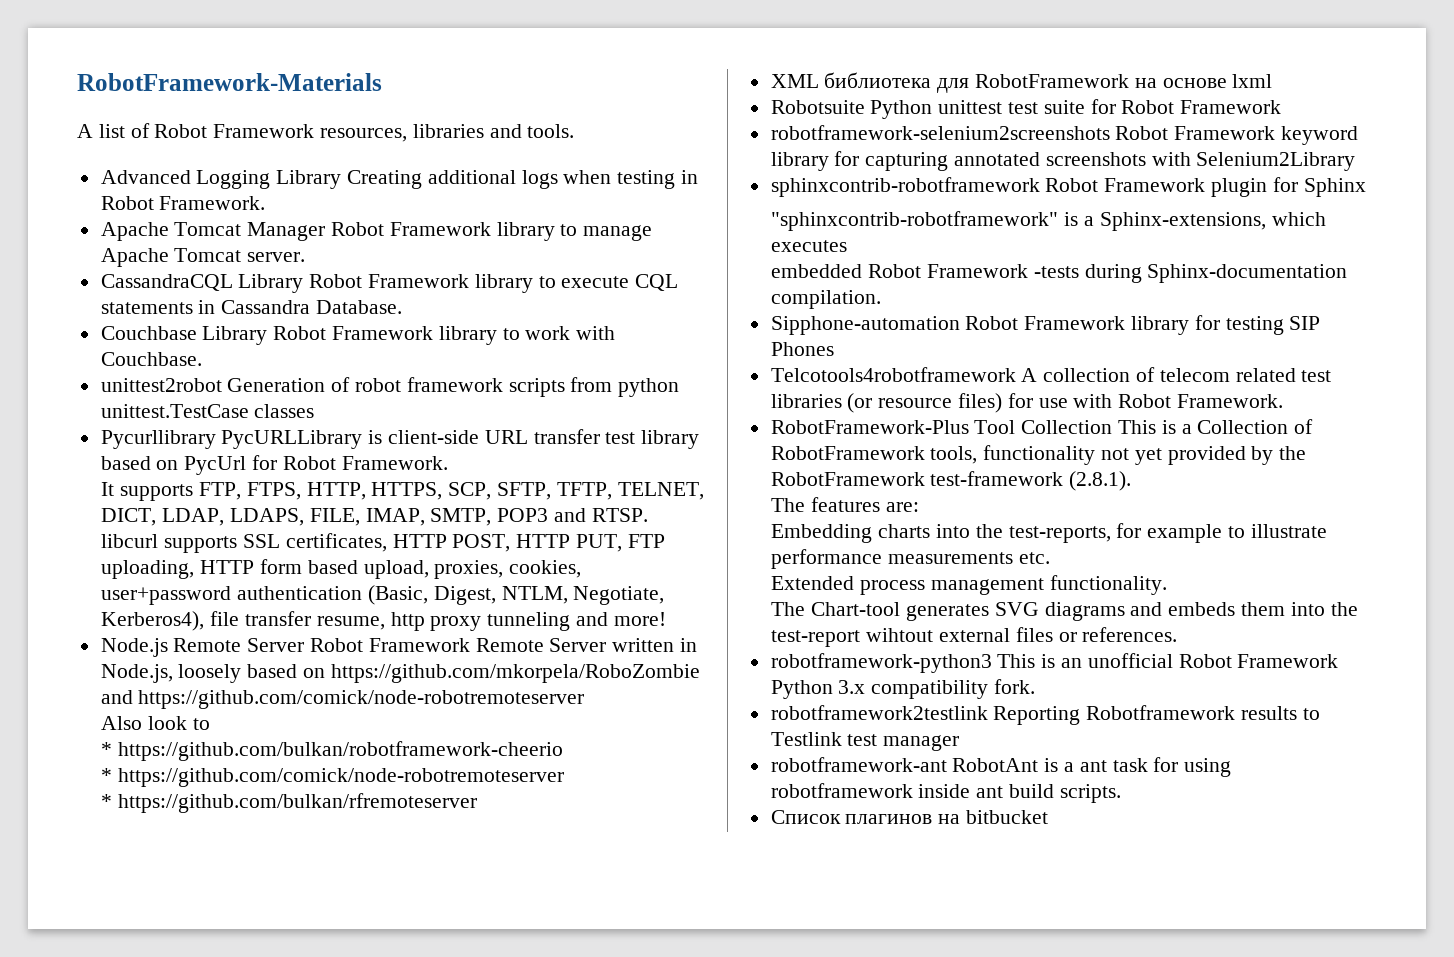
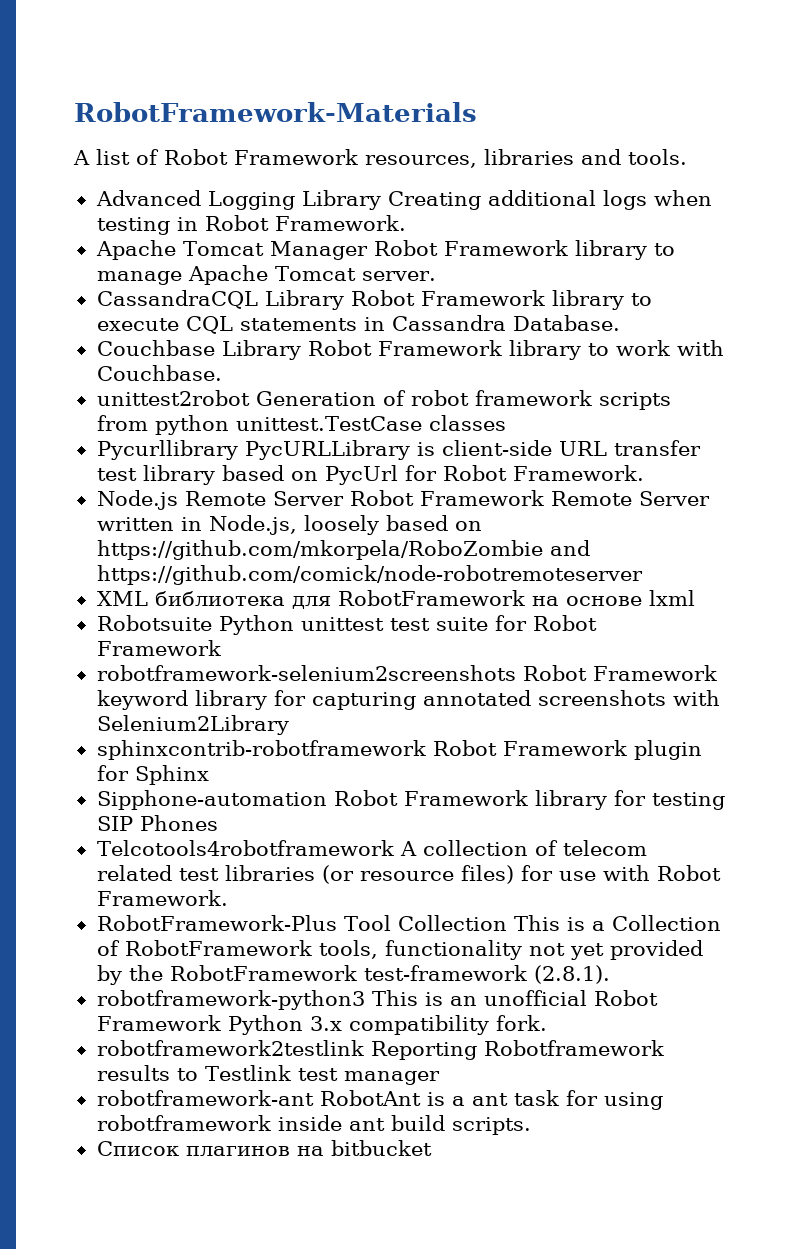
[101,482,704,501] [101,508,648,526] [101,533,665,553] [101,559,582,579] [101,585,665,605] [101,611,666,631] // It supports FTP, FTPS, HTTP, HTTPS, SCP, SFTP, TFTP, TELNET, DICT, LDAP, LDAPS, FILE, IMAP, SMTP, POP3 and RTSP. libcurl supports SSL certificates, HTTP POST, HTTP PUT, FTP uploading, HTTP form based upload, proxies, cookies, user+password authentication (Basic, Digest, NTLM, Negotiate, Kerberos4), file transfer resume, http proxy tunneling and more! -> (644, 473) none
[101,716,210,730] [101,741,564,761] [101,768,565,787] [101,793,478,813] // Also look to // * https://github.com/bulkan/robotframework-cheerio // * https://github.com/comick/node-robotremoteserver // * https://github.com/bulkan/rfremoteserver -> (643, 575) none
[771,211,1326,231] [771,240,848,252] [771,264,1348,283] [771,290,882,309] // "sphinxcontrib-robotframework" is a Sphinx-extensions, which executes // embedded Robot Framework -tests during Sphinx-documentation compilation. -> (209, 775) none
[771,497,919,512] [771,523,1327,543] [771,549,1050,569] [771,575,1167,595] [771,602,1358,621] [771,627,1178,647] // The features are: // Embedding charts into the test-reports, for example to illustrate performance measurements etc. // Extended process management functionality. // The Chart-tool generates SVG diagrams and embeds them into the test-report wihtout external files or references. -> (610, 974) none

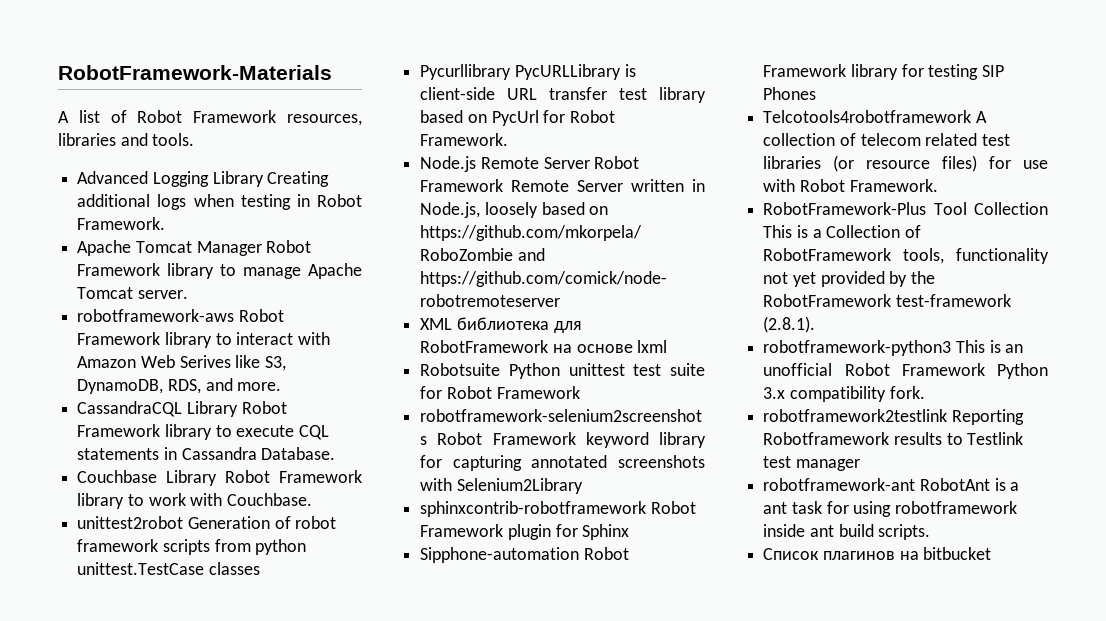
(436, 276) none -> [77,309,284,322] [77,332,331,348] [77,355,287,371] [77,378,282,394] // robotframework-aws Robot Framework library to interact with Amazon Web Serives like S3, DynamoDB, RDS, and more.

